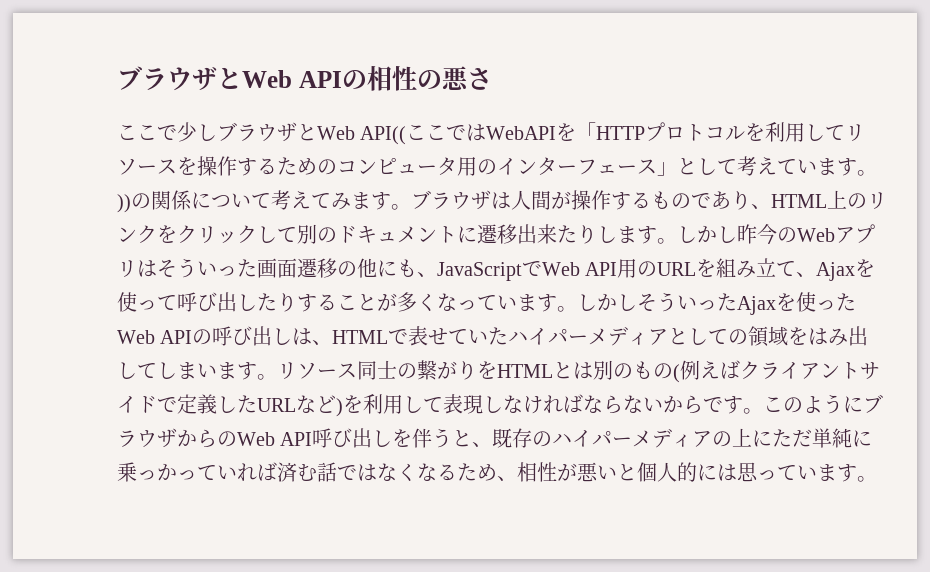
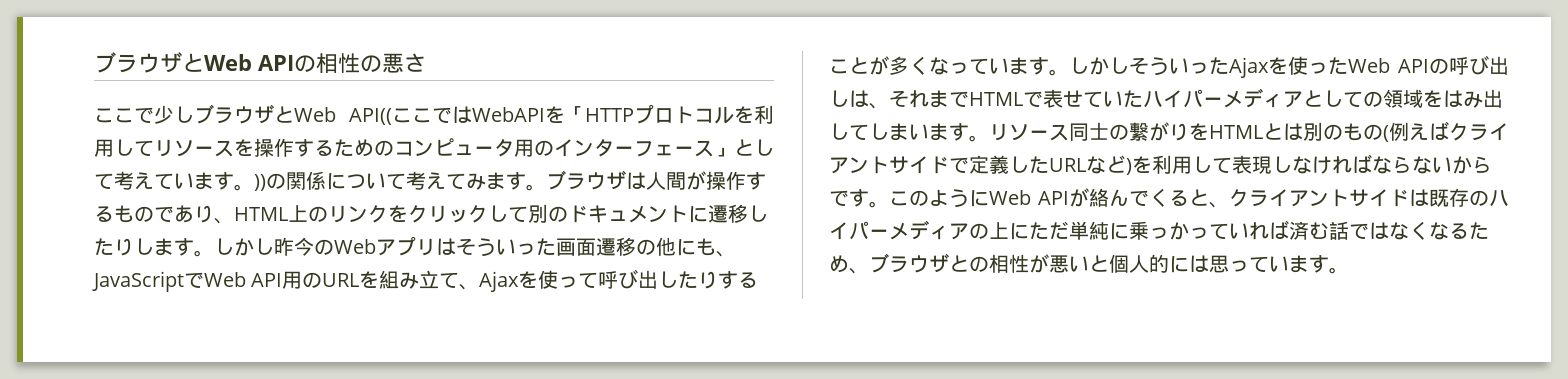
[517,224,557,244] 出来 -> [748,205,768,222] し
(333, 342) none -> [889,90,969,108] それまで
[863,394,883,413] [117,428,493,448] ブラウザからのWeb API呼び出しを伴うと、 -> [989,188,1429,208] Web APIが絡んでくると、クライアントサイドは
(517, 478) none -> [869,253,989,273] ブラウザとの

